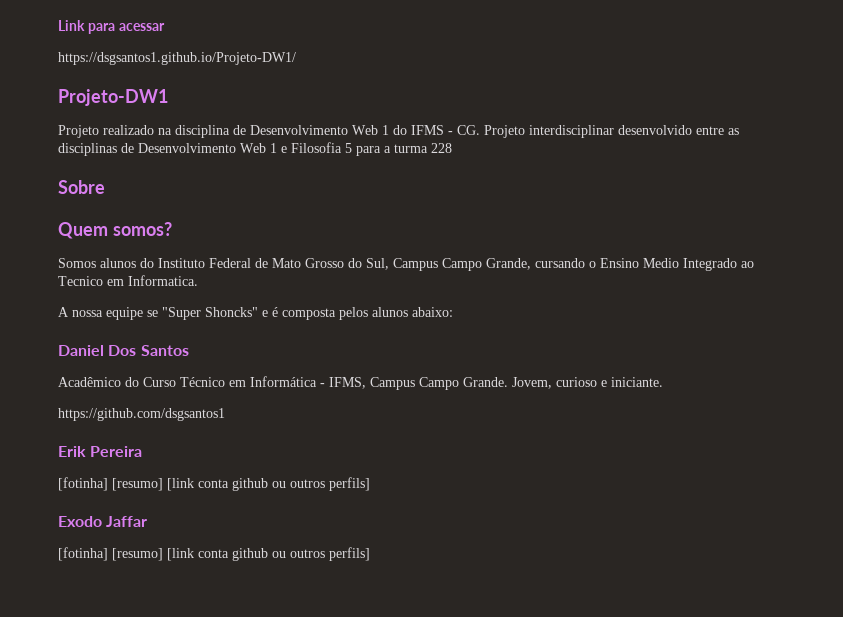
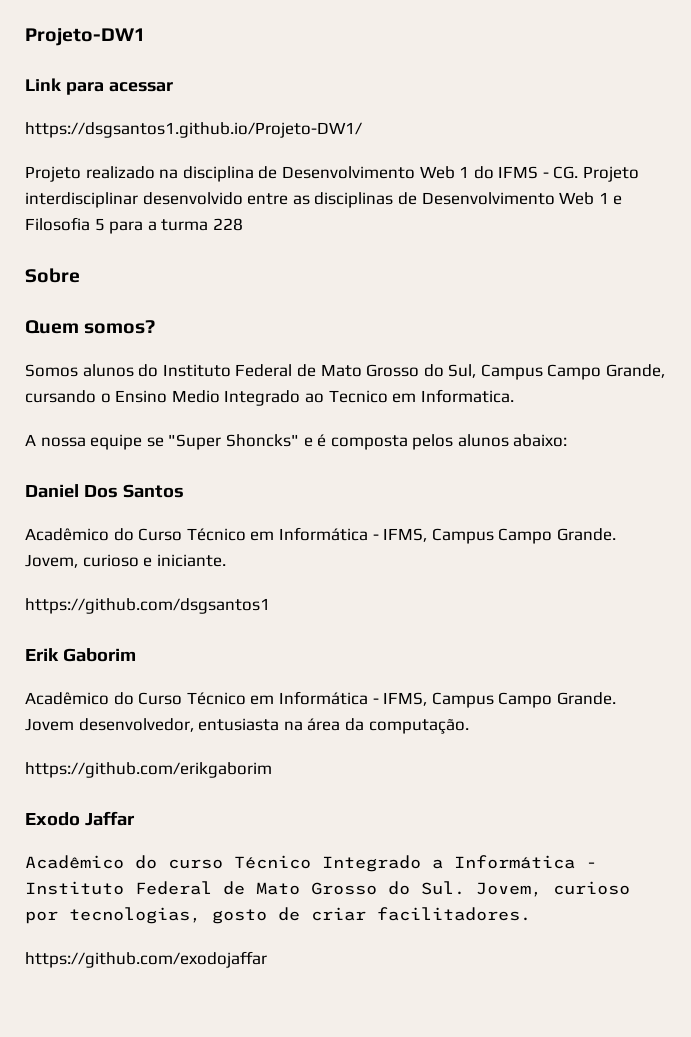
(58, 25) none -> [25,28,145,46] Projeto-DW1 //
[58,89,168,106] // Projeto-DW1 -> (362, 130) none
[90,446,143,457] [58,477,370,491] [58,516,148,527] [58,547,370,561] Pereira // [fotinha] [resumo] [link conta github ou outros perfils] // Exodo Jaffar // [fotinha] [resumo] [link conta github ou outros perfils] -> [62,648,136,662] [25,691,616,708] [25,718,469,734] [25,762,272,778] [25,811,135,826] [25,855,597,872] [25,881,630,897] [25,907,531,924] [25,951,267,968] Gaborim // Acadêmico do Curso Técnico em Informática - IFMS, Campus Campo Grande. Jovem desenvolvedor, entusiasta na área da computação. // https://github.com/erikgaborim // Exodo Jaffar // Acadêmico do curso Técnico Integrado a Informática - Instituto Federal de Mato Grosso do Sul. Jovem, curioso por tecnologias, gosto de criar facilitadores. // https://github.com/exodojaffar

